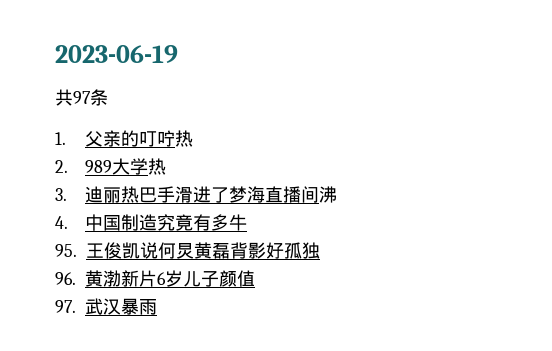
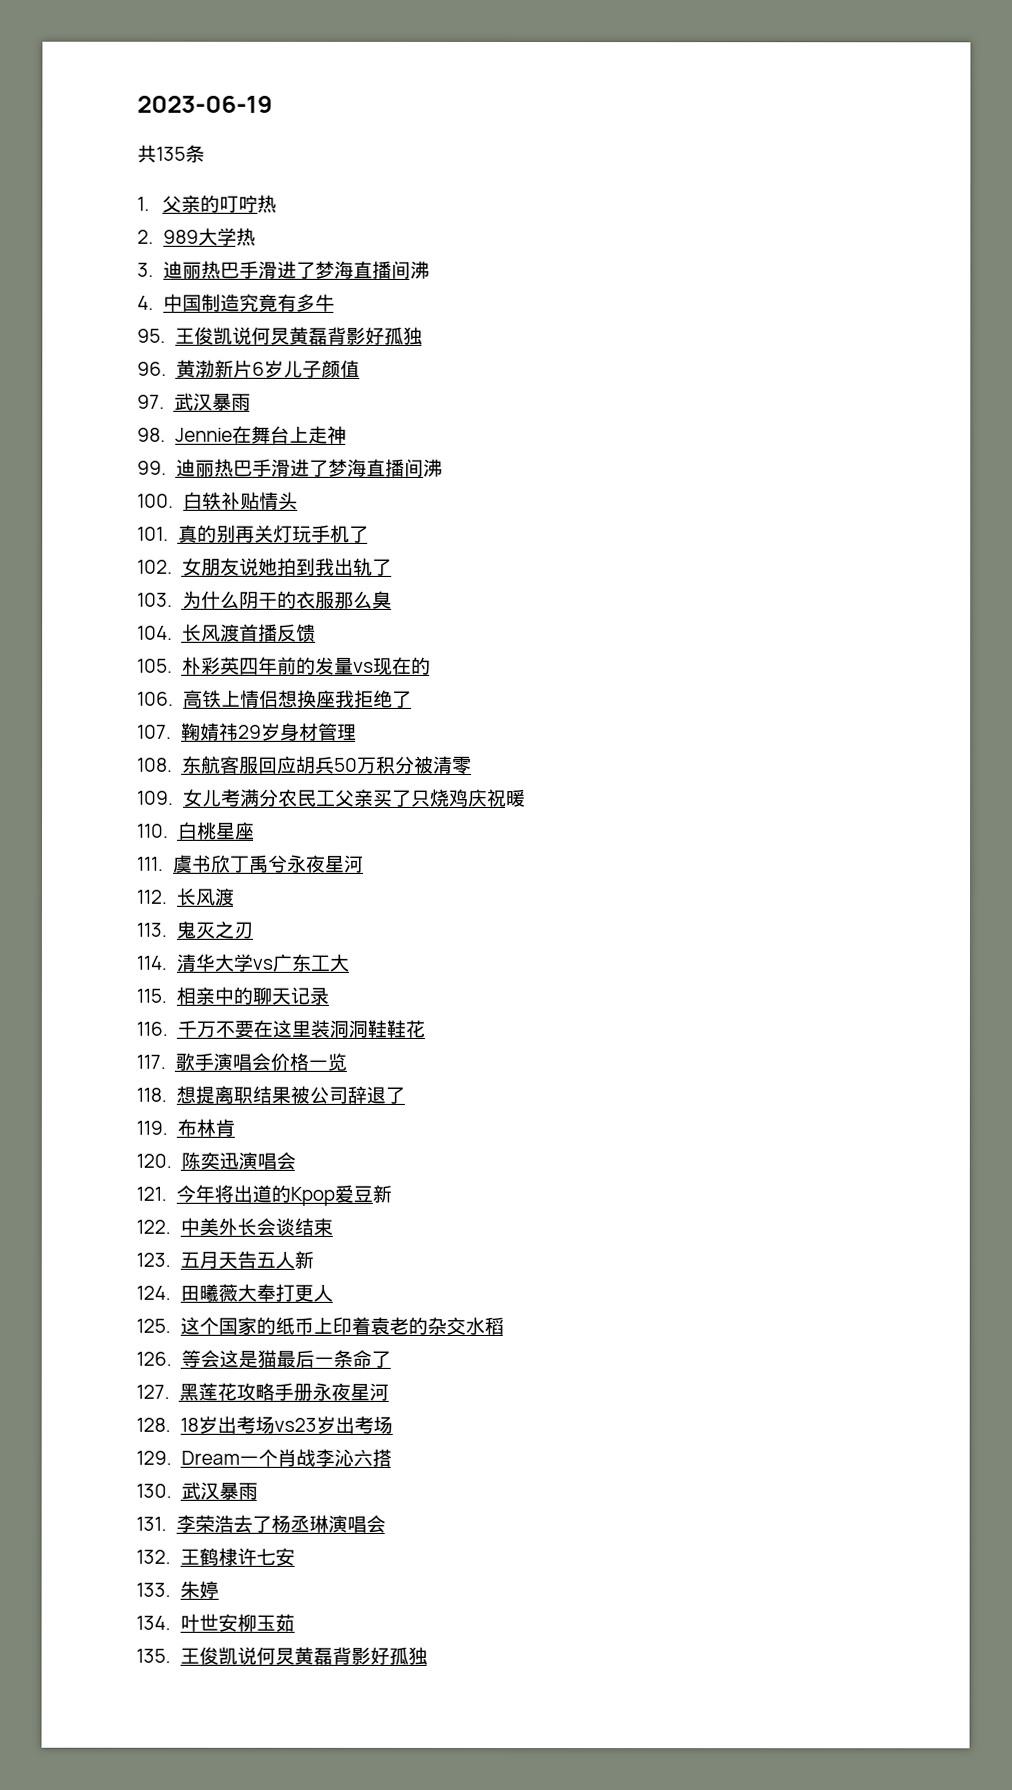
[73,91,91,104] 97 -> [156,146,186,161] 135
(158, 307) none -> [137,425,347,444] [137,458,443,477] [137,491,298,510] [137,524,369,543] [137,557,392,576] [137,590,392,609] [137,623,316,642] [137,656,431,675] [137,689,412,708] [137,722,357,741] [137,755,472,774] [137,788,526,808] [137,821,255,840] [137,854,364,873] [136,887,235,906] [136,920,253,939] [136,953,349,972] [136,986,329,1005] [136,1019,425,1038] [136,1052,347,1071] [136,1085,405,1104] [136,1118,235,1137] [136,1151,296,1170] [136,1184,392,1206] [136,1217,333,1236] [136,1250,314,1269] [136,1283,333,1302] [136,1316,504,1335] [136,1349,391,1368] [136,1382,389,1401] [136,1415,393,1434] [136,1448,392,1467] [136,1481,258,1500] [136,1514,386,1533] [136,1547,295,1566] [136,1580,219,1599] [136,1613,295,1632] [136,1646,428,1665] // 98. Jennie在舞台上走神 // 99.迪丽热巴手滑进了梦海直播间沸 // 100.白轶补贴情头 // 101.真的别再关灯玩手机了 // 102.女朋友说她拍到我出轨了 // 103.为什么阴干的衣服那么臭 // 104.长风渡首播反馈 // 105.朴彩英四年前的发量vs现在的 // 106.高铁上情侣想换座我拒绝了 // 107.鞠婧祎29岁身材管理 // 108.东航客服回应胡兵50万积分被清零 // 109.女儿考满分农民工父亲买了只烧鸡庆祝暖 // 110.白桃星座 // 111.虞书欣丁禹兮永夜星河 // 112.长风渡 // 113.鬼灭之刃 // 114.清华大学vs广东工大 // 115.相亲中的聊天记录 // 116.千万不要在这里装洞洞鞋鞋花 // 117.歌手演唱会价格一览 // 118.想提离职结果被公司辞退了 // 119.布林肯 // 120.陈奕迅演唱会 // 121.今年将出道的Kpop爱豆新 // 122.中美外长会谈结束 // 123.五月天告五人新 // 124.田曦薇大奉打更人 // 125.这个国家的纸币上印着袁老的杂交水稻 // 126.等会这是猫最后一条命了 // 127.黑莲花攻略手册永夜星河 // 128. 18岁出考场vs23岁出考场 // 129. Dream一个肖战李沁六搭 // 130.武汉暴雨 // 131.李荣浩去了杨丞琳演唱会 // 132.王鹤棣许七安 // 133.朱婷 // 134.叶世安柳玉茹 // 135.王俊凯说何炅黄磊背影好孤独

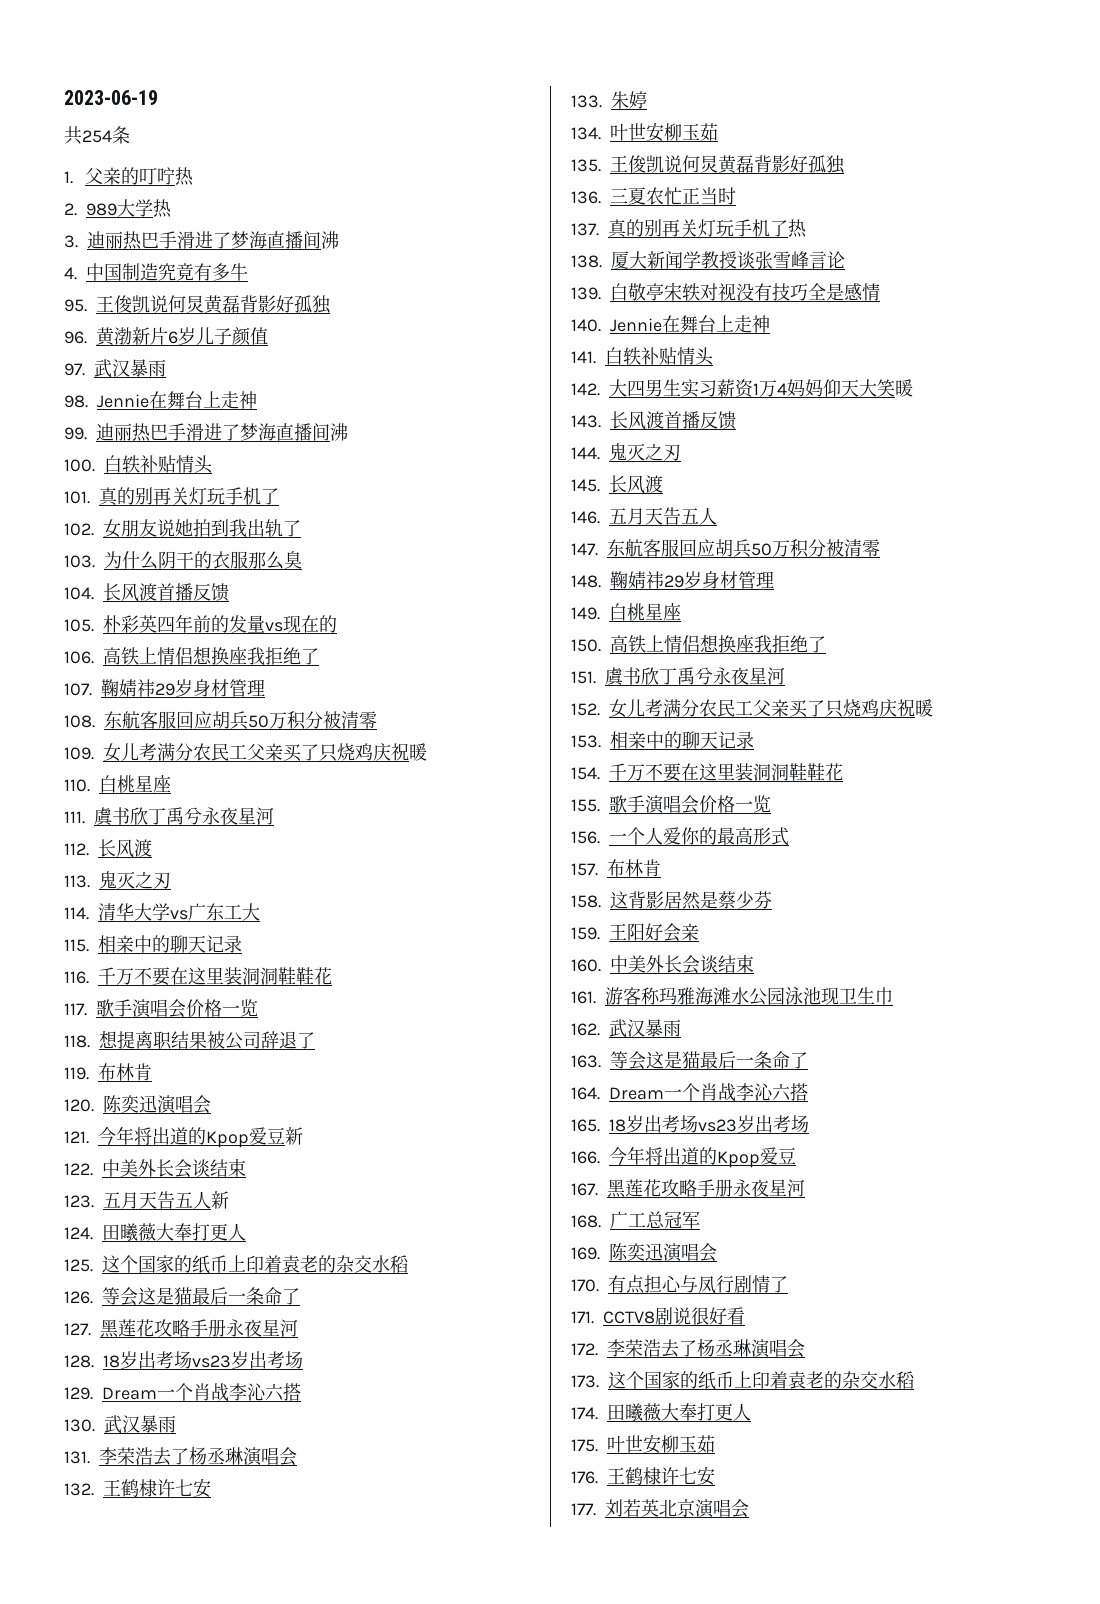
[156,146,186,161] 135 -> [82,130,112,143] 254
(428, 1655) none -> [571,187,736,205] [571,219,807,238] [571,251,845,269] [571,282,880,301] [571,315,770,333] [571,347,714,366] [571,379,913,398] [571,411,736,430] [571,443,681,461] [571,475,663,494] [571,507,717,525] [571,539,880,558] [571,571,774,589] [571,603,681,621] [571,634,826,653] [571,667,785,686] [571,699,933,718] [571,731,754,749] [571,763,843,782] [571,795,771,814] [571,827,789,846] [571,859,661,877] [571,891,772,910] [571,923,699,942] [571,955,754,974] [571,987,893,1006] [571,1019,681,1038] [571,1051,808,1070] [571,1083,808,1102] [571,1115,809,1133] [571,1146,796,1168] [571,1179,805,1198] [571,1211,700,1229] [571,1243,717,1262] [571,1275,788,1294] [571,1307,745,1325] [571,1338,805,1358] [571,1371,915,1390] [571,1403,751,1422] [571,1434,715,1454] [571,1466,715,1486] [571,1499,749,1518] // 136.三夏农忙正当时 // 137.真的别再关灯玩手机了热 // 138.厦大新闻学教授谈张雪峰言论 // 139.白敬亭宋轶对视没有技巧全是感情 // 140. Jennie在舞台上走神 // 141.白轶补贴情头 // 142.大四男生实习薪资1万4妈妈仰天大笑暖 // 143.长风渡首播反馈 // 144.鬼灭之刃 // 145.长风渡 // 146.五月天告五人 // 147.东航客服回应胡兵50万积分被清零 // 148.鞠婧祎29岁身材管理 // 149.白桃星座 // 150.高铁上情侣想换座我拒绝了 // 151.虞书欣丁禹兮永夜星河 // 152.女儿考满分农民工父亲买了只烧鸡庆祝暖 // 153.相亲中的聊天记录 // 154.千万不要在这里装洞洞鞋鞋花 // 155.歌手演唱会价格一览 // 156.一个人爱你的最高形式 // 157.布林肯 // 158.这背影居然是蔡少芬 // 159.王阳好会亲 // 160.中美外长会谈结束 // 161.游客称玛雅海滩水公园泳池现卫生巾 // 162.武汉暴雨 // 163.等会这是猫最后一条命了 // 164. Dream一个肖战李沁六搭 // 165. 18岁出考场vs23岁出考场 // 166.今年将出道的Kpop爱豆 // 167.黑莲花攻略手册永夜星河 // 168.广工总冠军 // 169.陈奕迅演唱会 // 170.有点担心与凤行剧情了 // 171. CCTV8剧说很好看 // 172.李荣浩去了杨丞琳演唱会 // 173.这个国家的纸币上印着袁老的杂交水稻 // 174.田曦薇大奉打更人 // 175.叶世安柳玉茹 // 176.王鹤棣许七安 // 177.刘若英北京演唱会

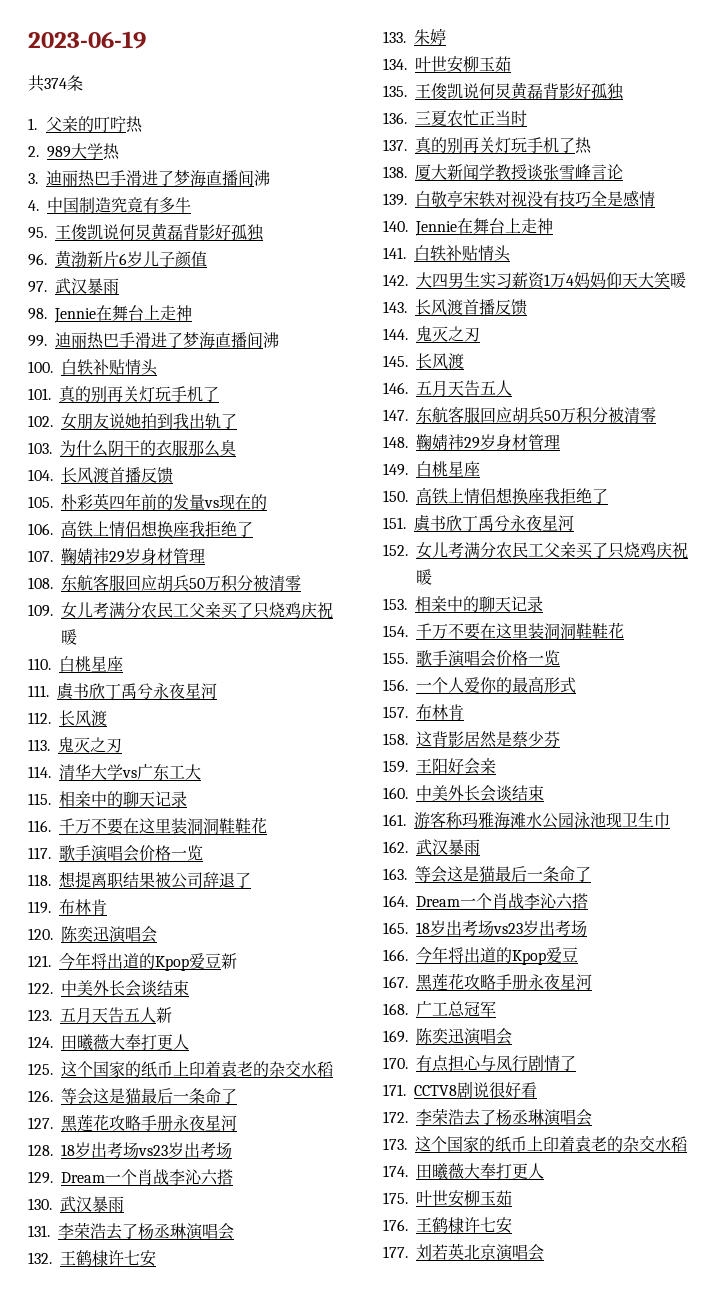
[82,130,112,143] 254 -> [44,78,67,89] 374

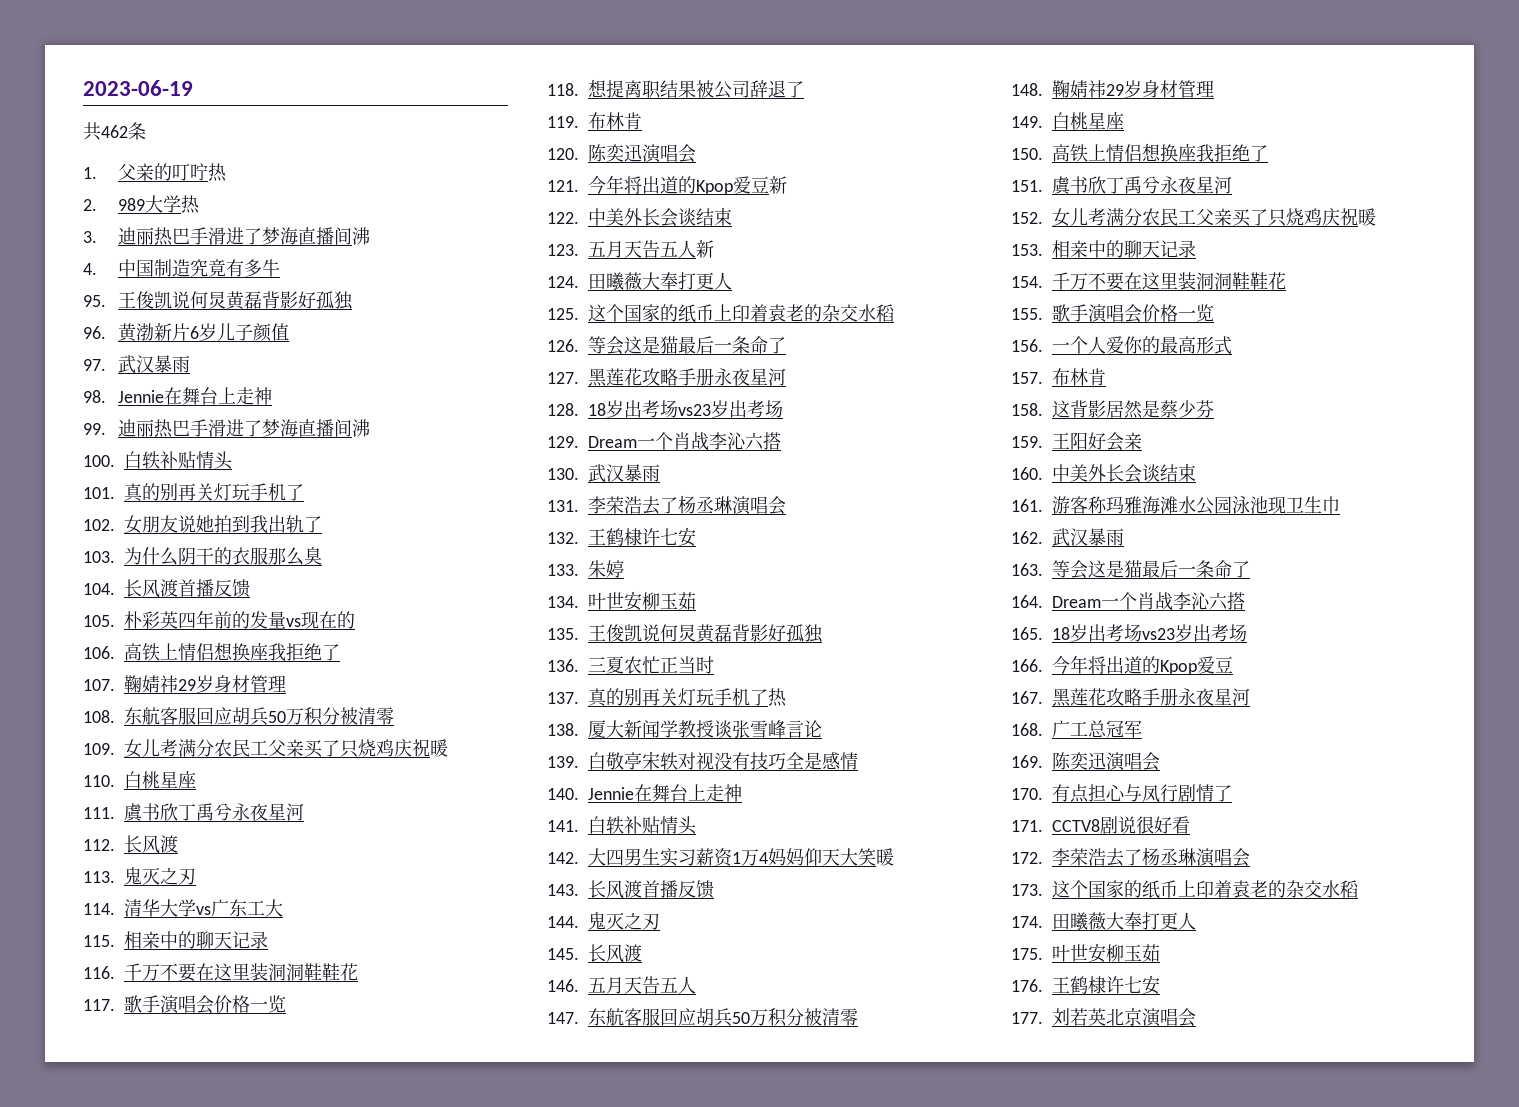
[44,78,67,89] 374 -> [101,125,128,138] 462

